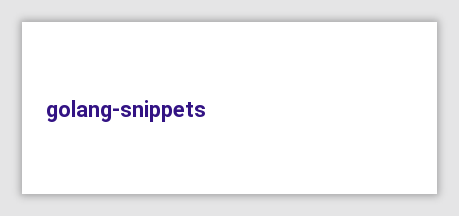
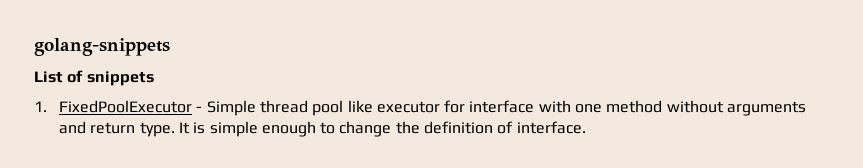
(206, 111) none -> [34,70,154,86] [34,100,807,116] [58,121,586,137] // List of snippets // 1. FixedPoolExecutor - Simple thread pool like executor for interface with one method without arguments and return type. It is simple enough to change the definition of interface.

